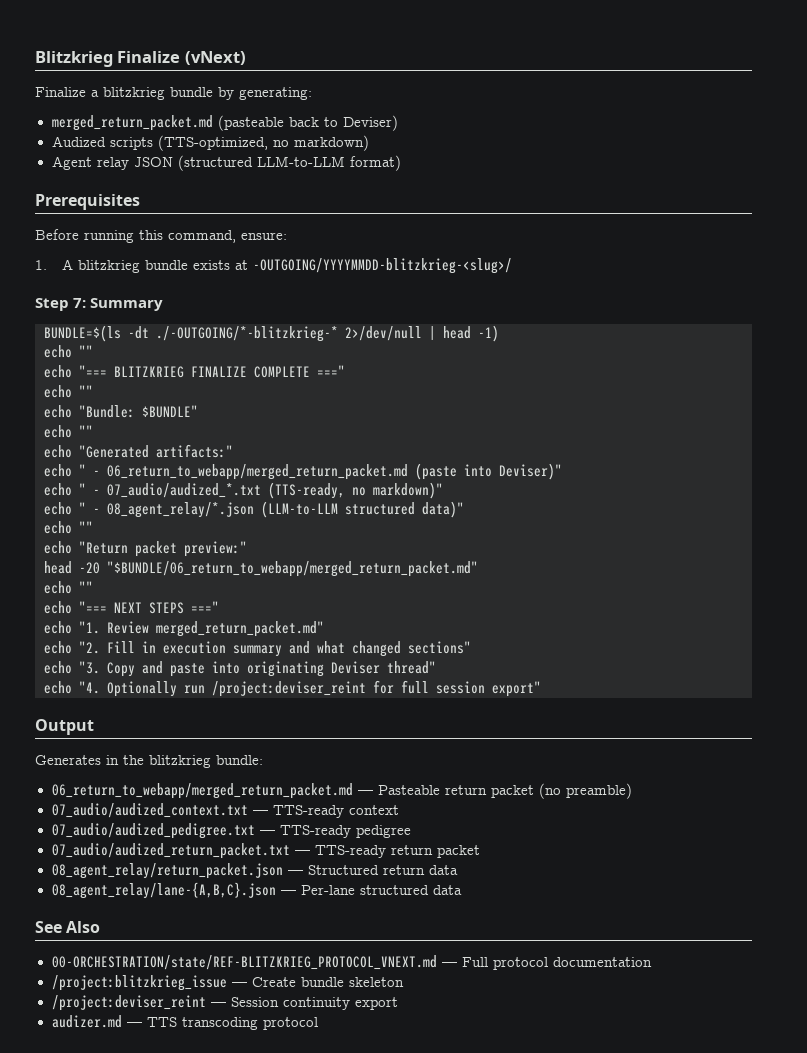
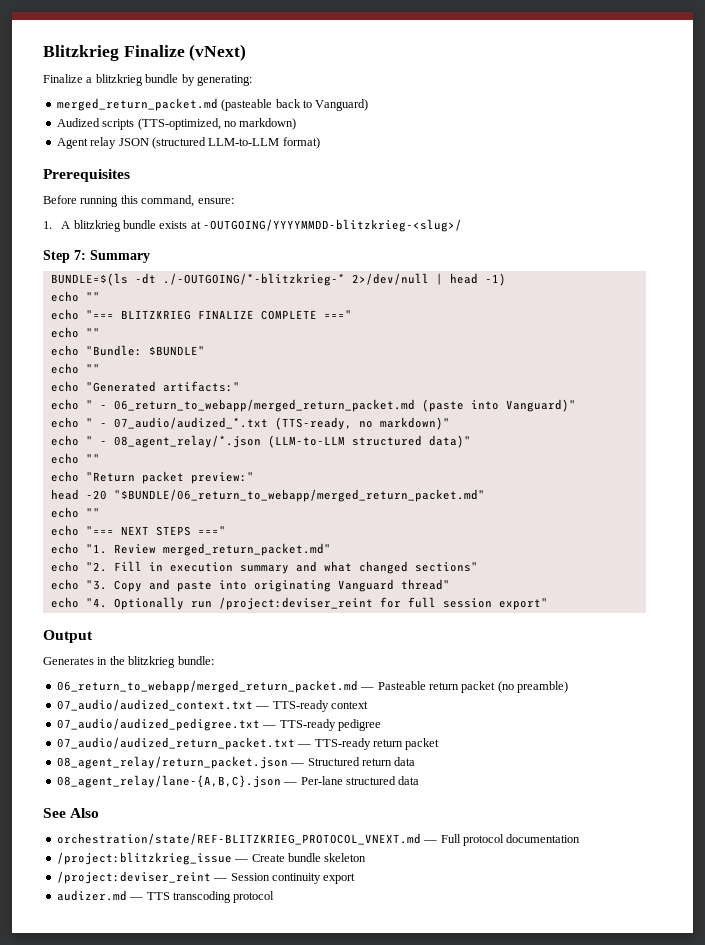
[342,115,398,131] Deviser) -> [315,99,369,111] Vanguard)
[499,463,562,480] Deviser)" -> [505,399,576,412] Vanguard)"
[331,661,380,674] Deviser -> [337,579,394,592] Vanguard
[51,955,437,970] 00-ORCHESTRATION/state/REF-BLITZKRIEG_PROTOCOL_VNEXT.md -> [56,833,421,845] orchestration/state/REF-BLITZKRIEG_PROTOCOL_VNEXT.md

